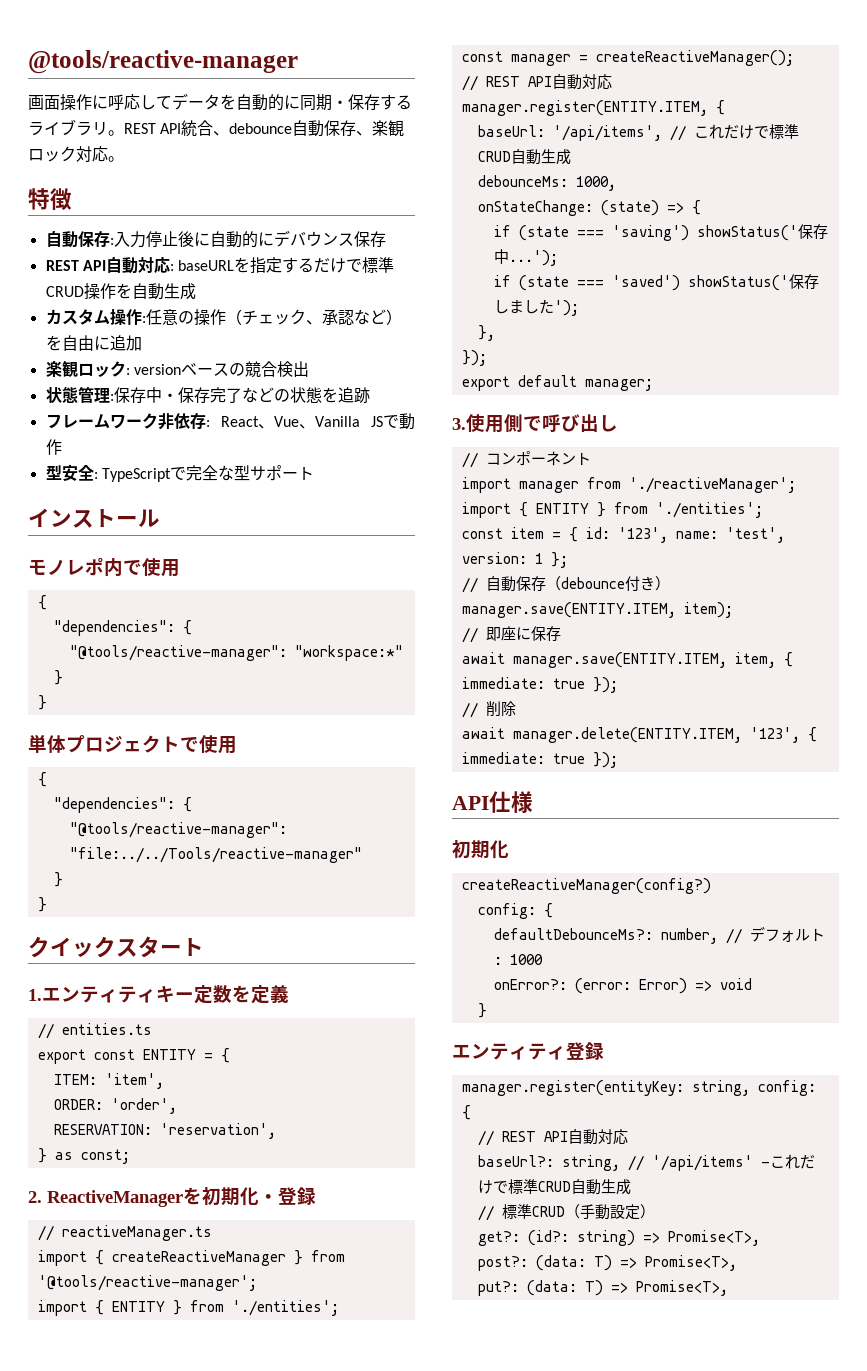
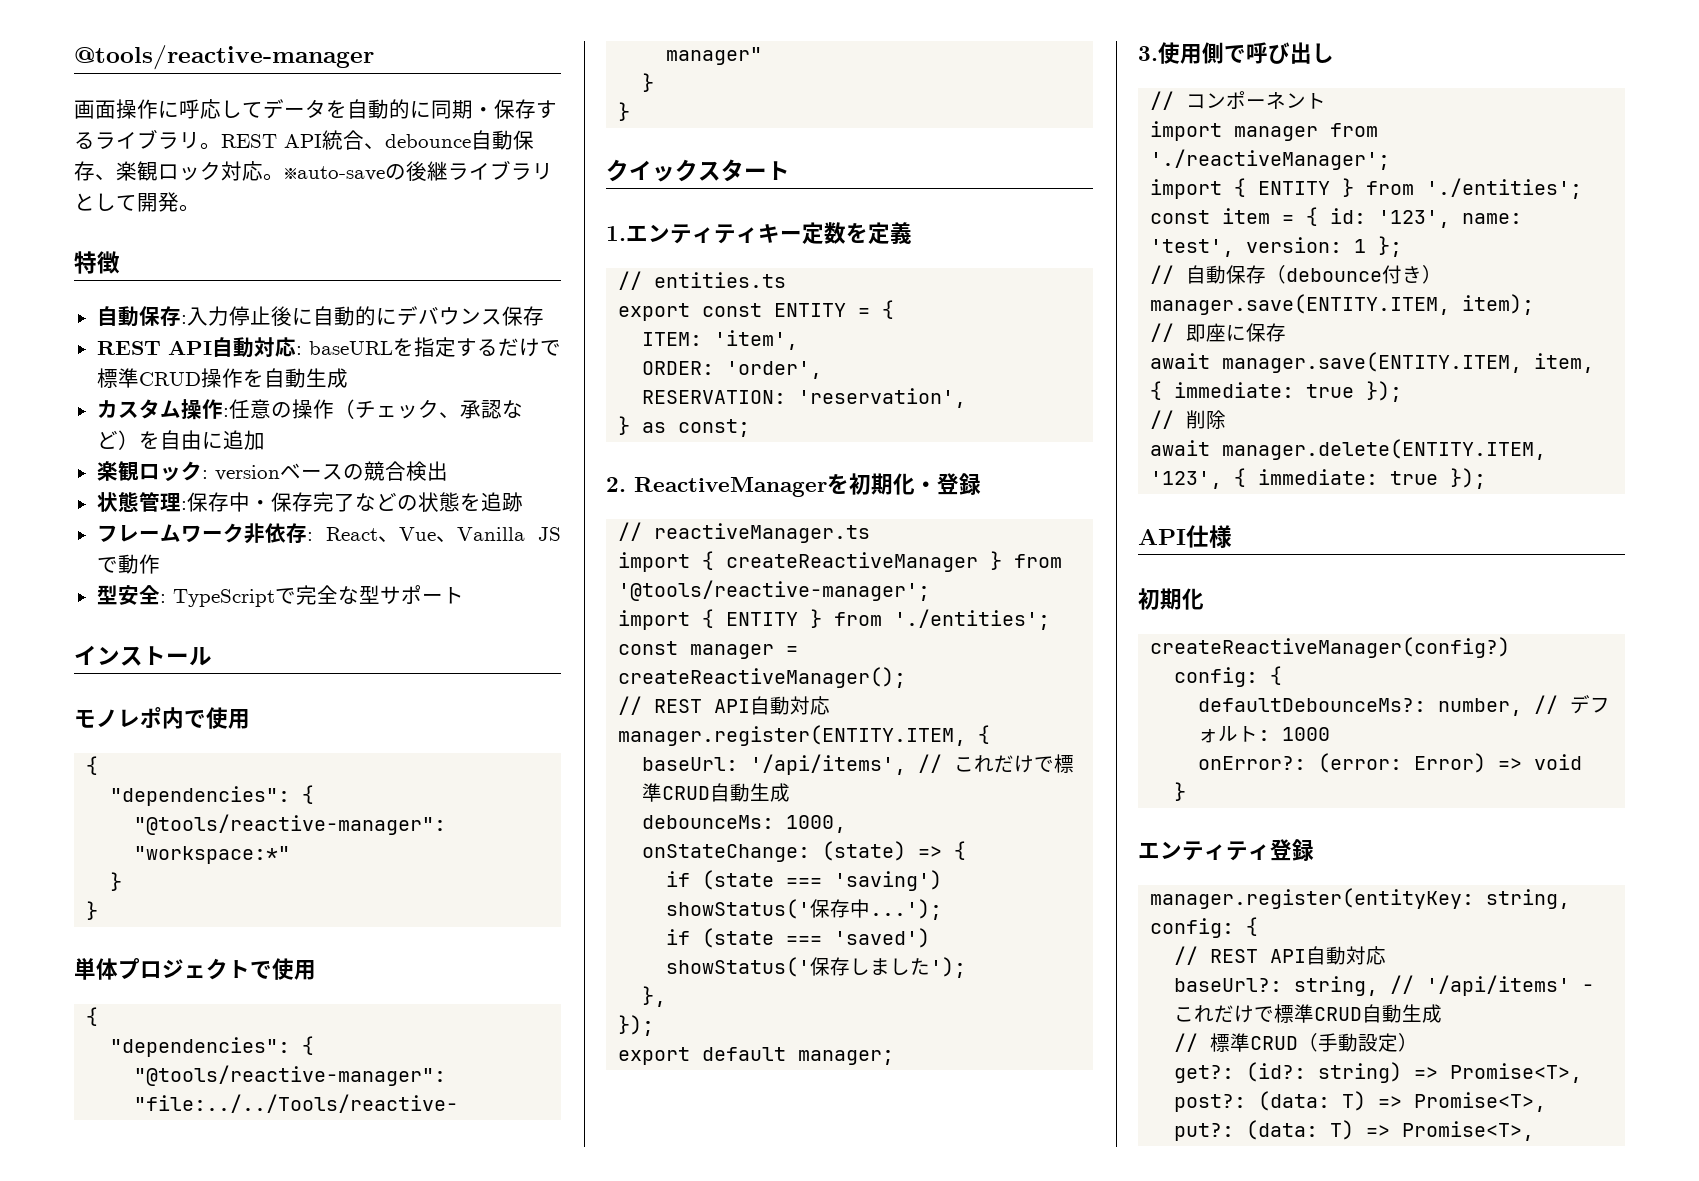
(124, 159) none -> [284,160,553,181] [74,192,200,212] ※auto-saveの後継ライブラリとして開発。

